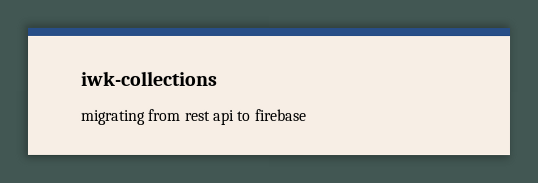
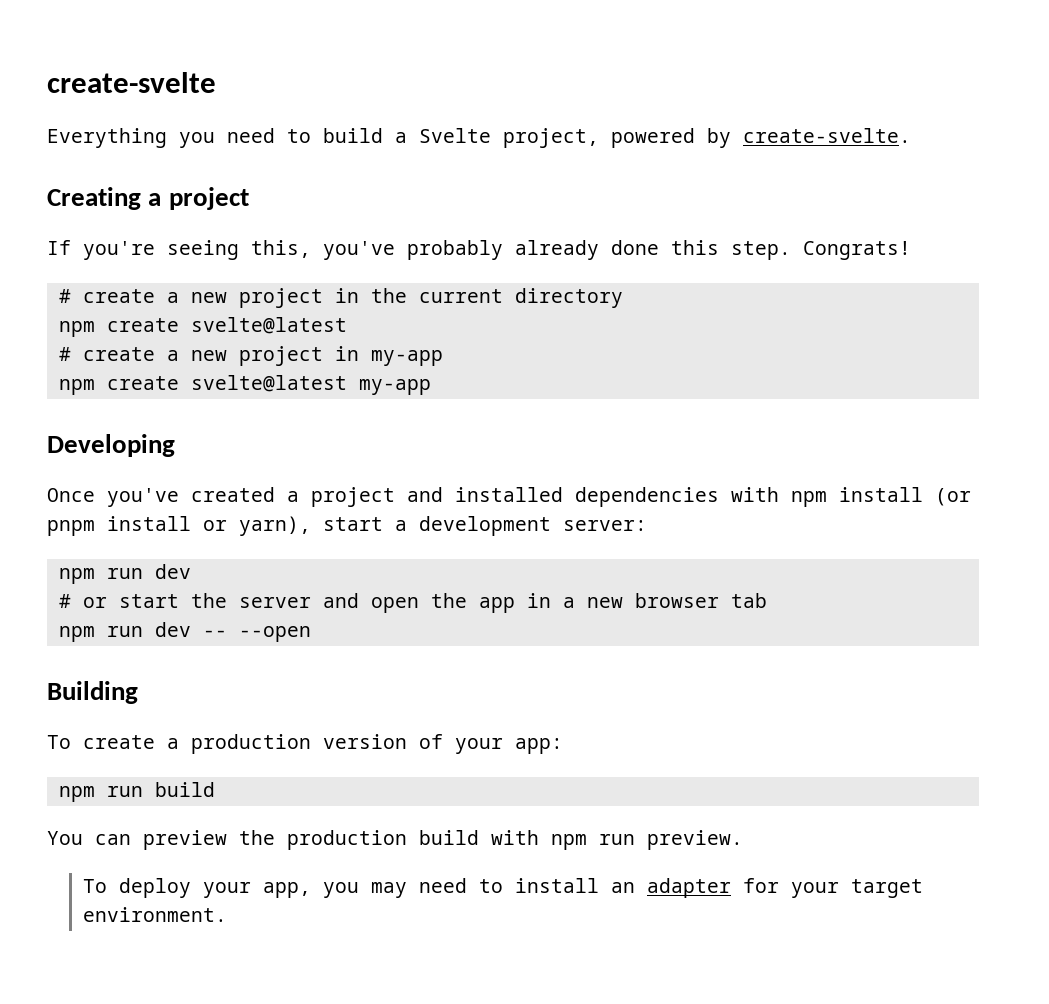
[81,70,218,86] [80,108,306,125] iwk-collections // migrating from rest api to firebase -> [47,72,216,93] [47,128,911,148] [47,187,249,210] [47,240,911,260] [58,288,623,308] [58,317,347,337] [58,346,443,366] [58,375,431,395] [47,434,175,457] [47,487,971,507] [47,516,647,536] [58,564,191,584] [58,593,767,613] [58,622,311,642] [47,681,138,704] [47,734,563,754] [58,782,215,802] [47,830,743,850] [82,878,923,898] [82,907,227,922] create-svelte // Everything you need to build a Svelte project, powered by create-svelte. // Creating a project // If you're seeing this, you've probably already done this step. Congrats! // # create a new project in the current directory // npm create svelte@latest // # create a new project in my-app // npm create svelte@latest my-app // Developing // Once you've created a project and installed dependencies with npm install (or pnpm install or yarn), start a development server: // npm run dev // # or start the server and open the app in a new browser tab // npm run dev -- --open // Building // To create a production version of your app: // npm run build // You can preview the production build with npm run preview. // To deploy your app, you may need to install an adapter for your target environment.

